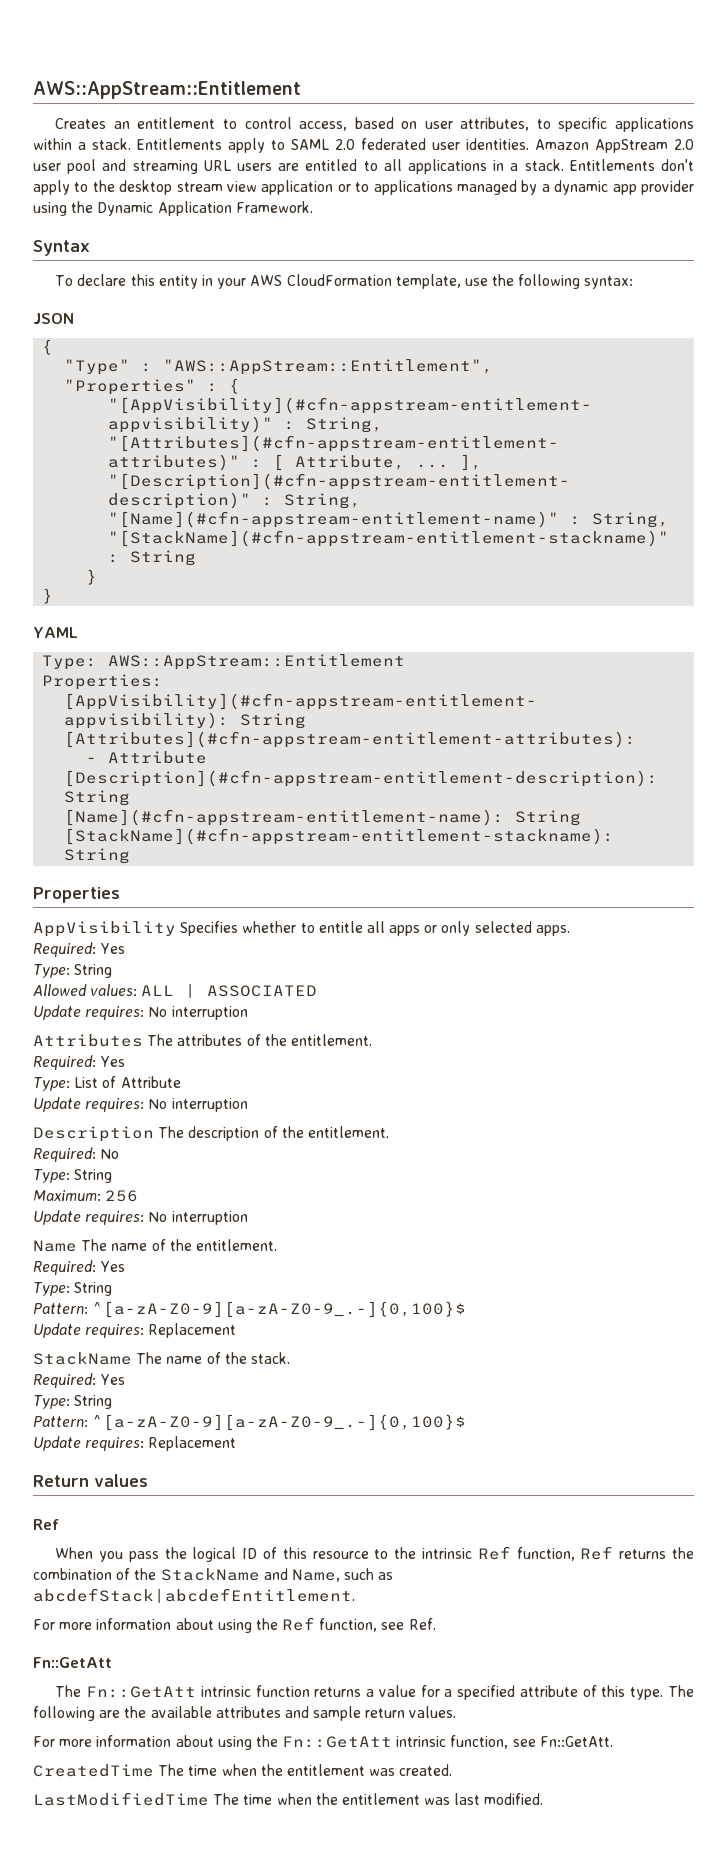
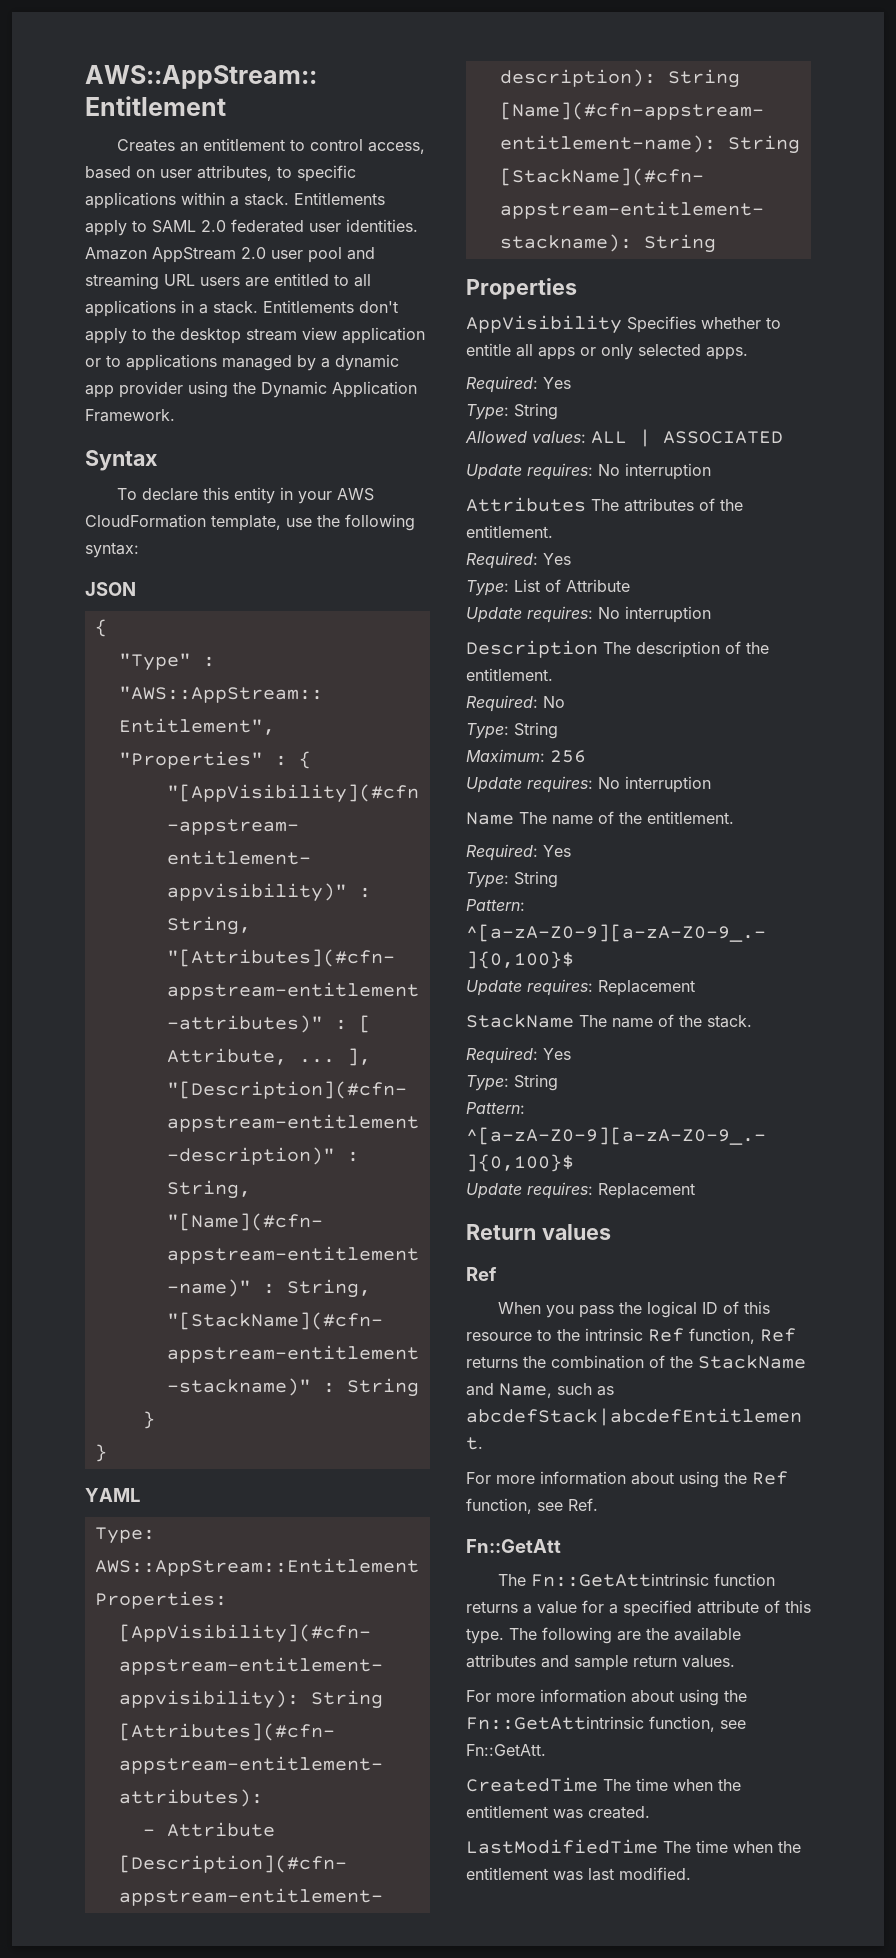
[86,1686,251,1698] Fn::GetAtt intrinsic -> [530,1573,709,1587] Fn::GetAttintrinsic
[282,1736,447,1748] Fn::GetAtt intrinsic -> [466,1716,644,1730] Fn::GetAttintrinsic

